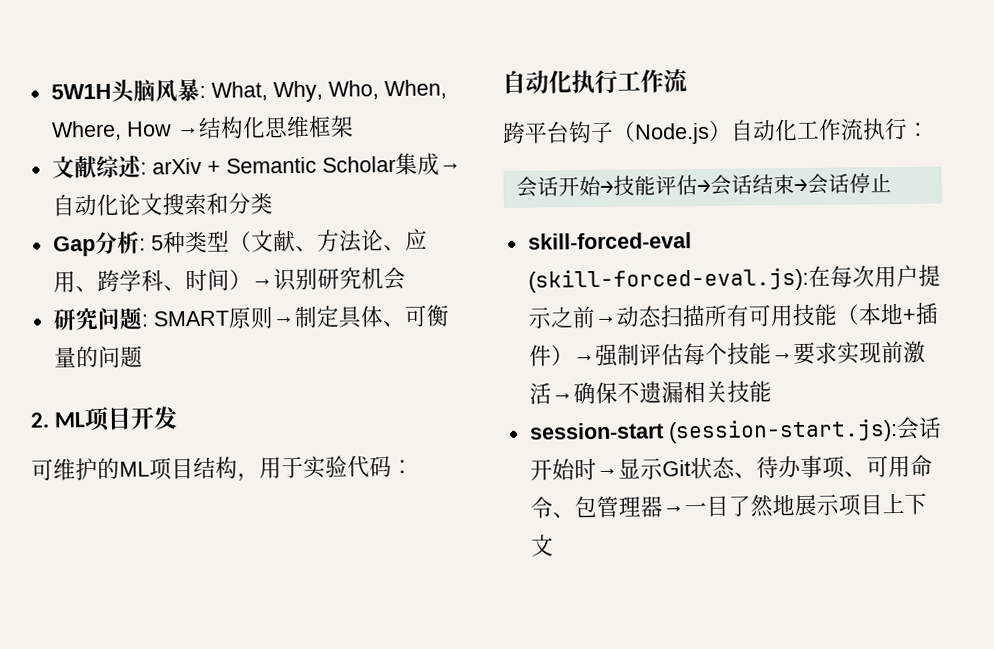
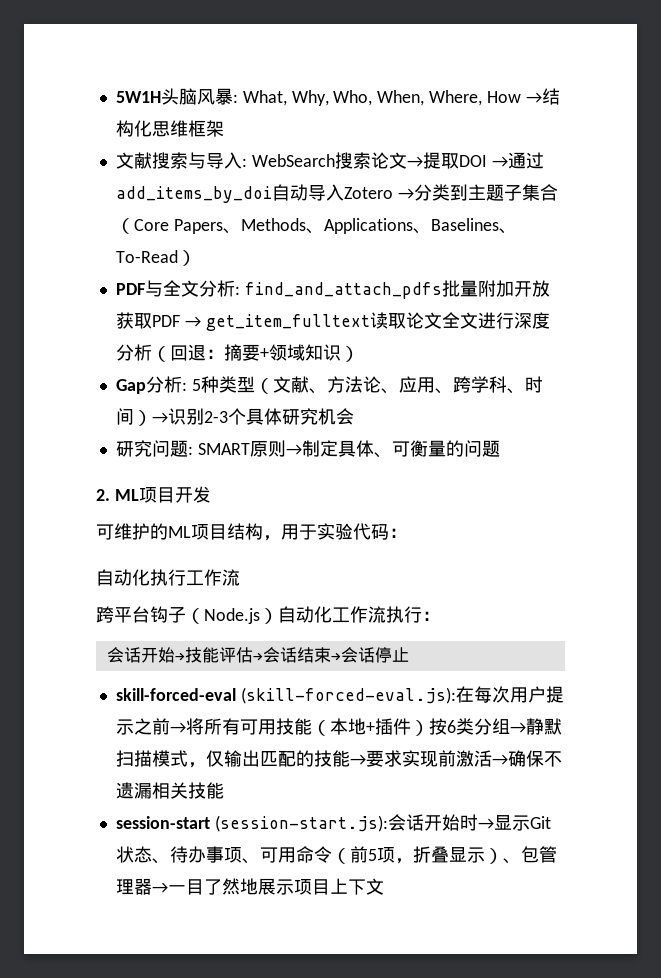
[95,152,462,178] [51,192,273,217] 综述: arXiv + Semantic Scholar集成→自动化论文搜索和分类 -> [151,152,544,169] [115,184,558,203] [115,218,517,234] [115,250,196,266] [115,280,550,299] [115,312,550,331] [115,344,359,362] 搜索与导入: WebSearch搜索论文→提取DOI →通过add_items_by_doi自动导入Zotero →分类到主题子集合（Core Papers、Methods、Applications、Baselines、To-Read） // PDF与全文分析: find_and_attach_pdfs批量附加开放获取PDF → get_item_fulltext读取论文全文进行深度分析（回退：摘要+领域知识）
(318, 279) none -> [203,408,282,425] 2-3个具体
[615,304,706,328] 动态扫描 -> [185,718,204,735] 将
[572,342,728,368] →强制评估每个 -> [428,718,562,735] [115,750,314,768] 按6类分组→静默扫描模式，仅输出匹配的
(553, 507) none -> [331,846,503,864] （前5项，折叠显示）

